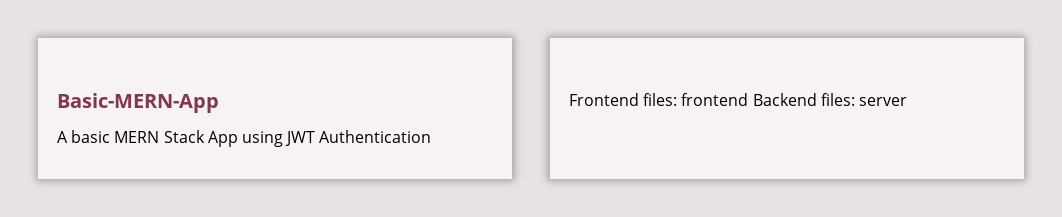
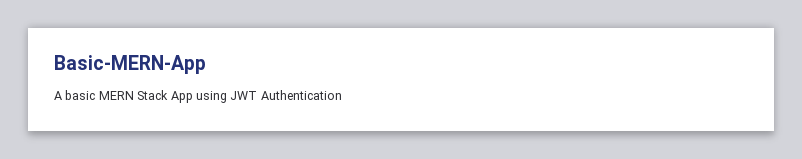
[569,93,907,106] Frontend files: frontend Backend files: server -> (342, 95) none

